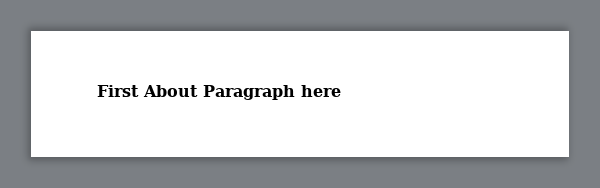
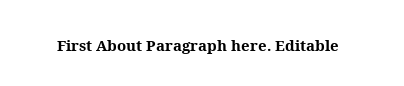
[301,85,341,97] here -> [231,40,340,51] here. Editable

